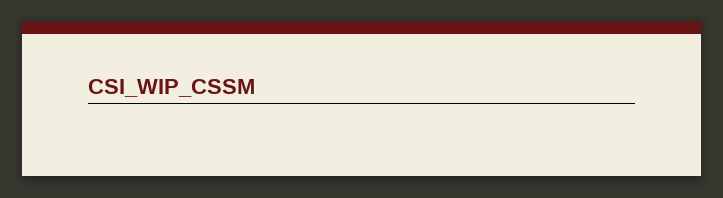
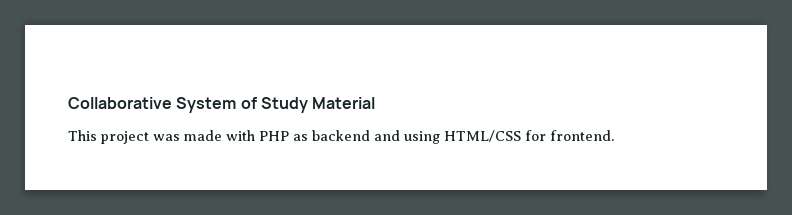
[88,79,255,97] CSI_WIP_CSSM -> [68,97,376,113] [68,130,614,144] Collaborative System of Study Material // This project was made with PHP as backend and using HTML/CSS for frontend.

